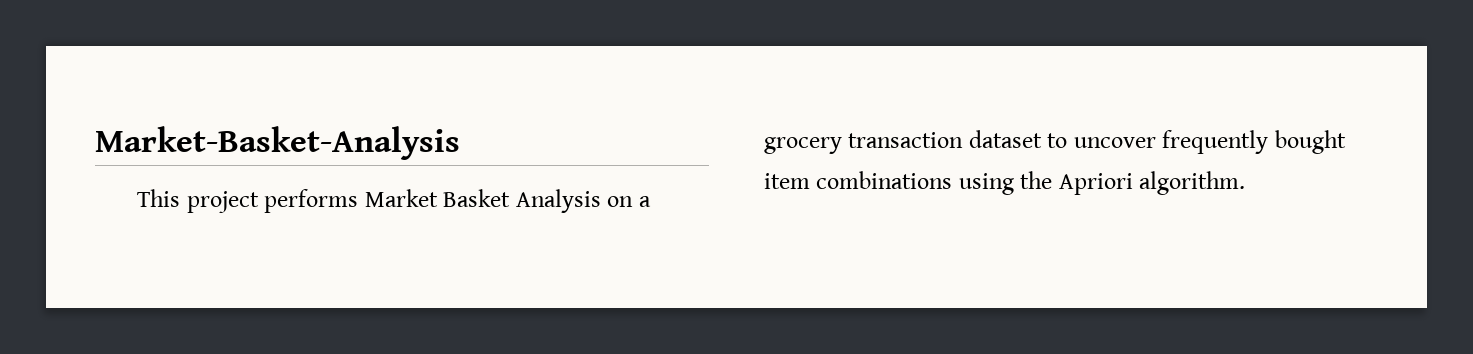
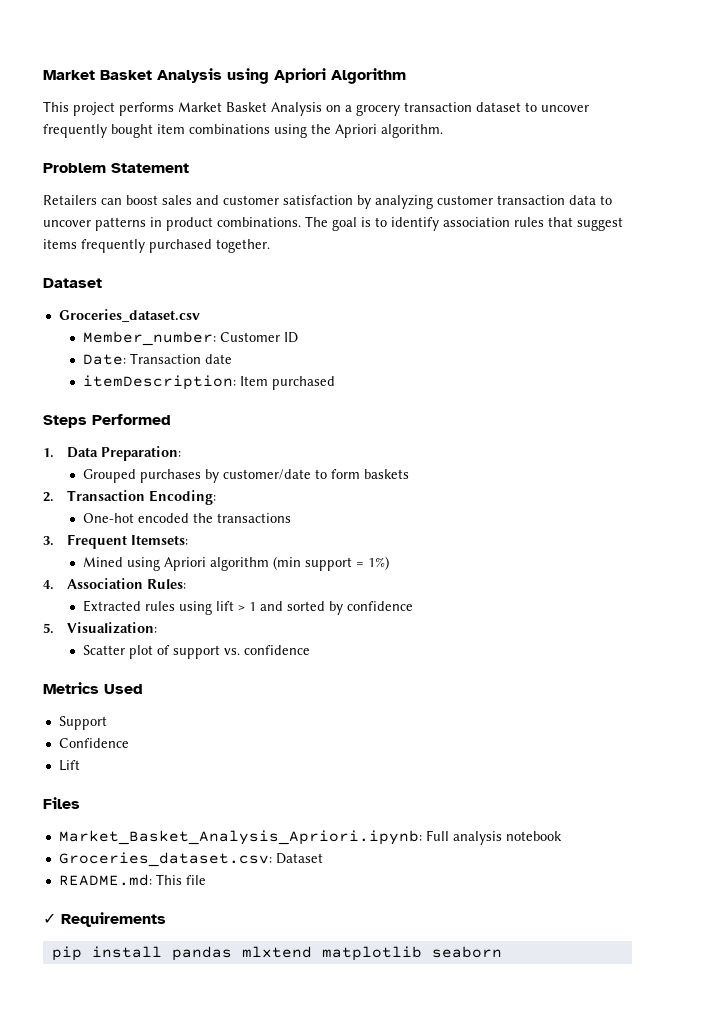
[95,126,460,160] Market-Basket-Analysis -> [43,68,406,84] Market Basket Analysis using Apriori Algorithm
(1246, 183) none -> [43,163,189,173] [43,195,612,209] [43,216,623,231] [43,239,270,253] [43,278,102,288] [58,309,200,322] [83,331,299,346] [83,353,233,365] [83,375,336,390] [43,414,171,428] [43,446,182,461] [83,469,410,483] [43,490,217,505] [83,513,292,523] [43,534,189,549] [83,556,390,571] [43,578,187,590] [83,600,414,615] [43,622,158,634] [83,645,311,659] [43,682,143,694] [58,716,107,730] [58,738,129,748] [58,760,80,771] [43,797,80,809] [58,830,562,845] [58,852,323,867] [58,874,206,886] [43,912,166,927] [51,946,502,961] // Problem Statement // Retailers can boost sales and customer satisfaction by analyzing customer transaction data to uncover patterns in product combinations. The goal is to identify association rules that suggest items frequently purchased together. // Dataset // Groceries_dataset.csv // Member_number: Customer ID // Date: Transaction date // itemDescription: Item purchased // Steps Performed // 1. Data Preparation: // Grouped purchases by customer/date to form baskets // 2. Transaction Encoding: // One-hot encoded the transactions // 3. Frequent Itemsets: // Mined using Apriori algorithm (min support = 1%) // 4. Association Rules: // Extracted rules using lift > 1 and sorted by confidence // 5. Visualization: // Scatter plot of support vs. confidence // Metrics Used // Support // Confidence // Lift // Files // Market_Basket_Analysis_Apriori.ipynb: Full analysis notebook // Groceries_dataset.csv: Dataset // README.md: This file // ✓ Requirements // pip install pandas mlxtend matplotlib seaborn

